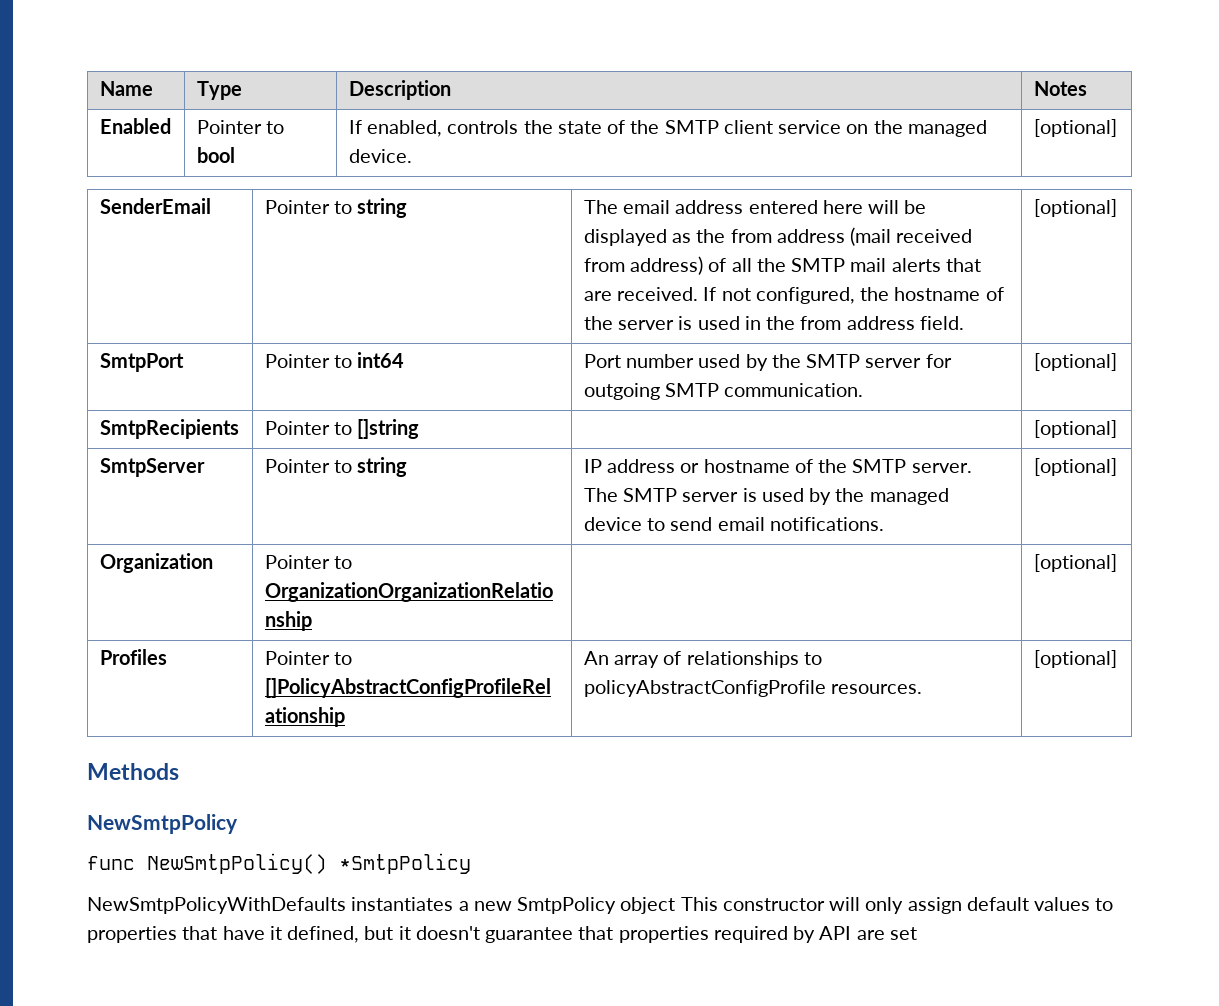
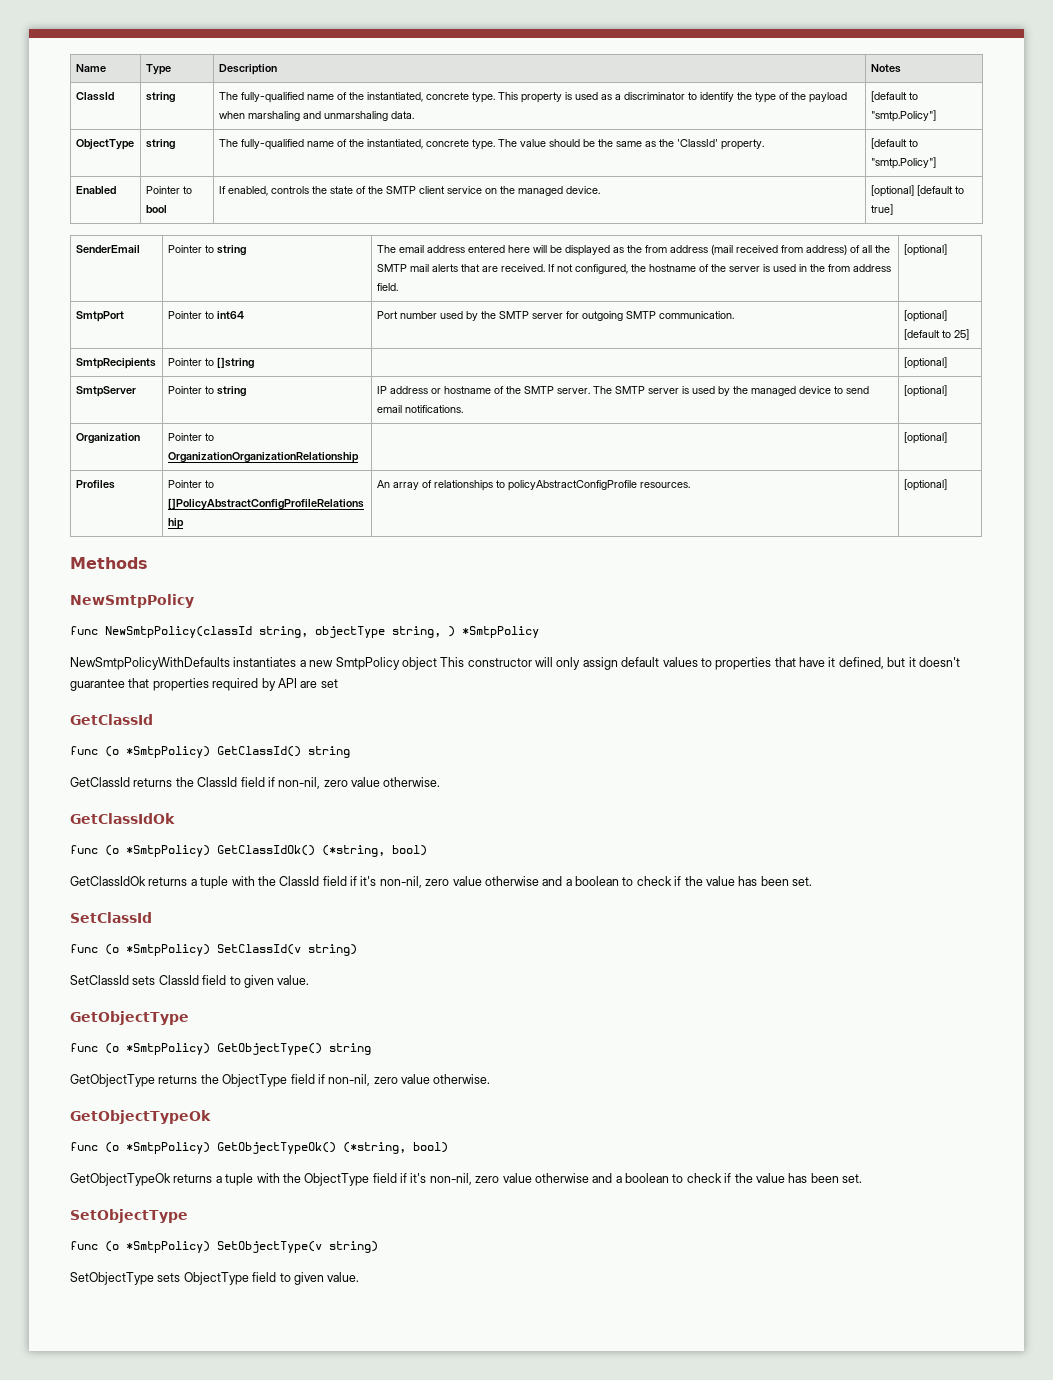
(1087, 88) none -> [75,92,114,101] [145,92,175,103] [218,92,847,103] [218,111,414,121] [870,91,918,102] [870,110,936,122] [75,139,134,150] [145,139,175,150] [218,139,764,150] [870,138,918,149] [870,157,936,169] // ClassId | string | The fully-qualified name of the instantiated, concrete type. This property is used as a discriminator to identify the type of the payload when marshaling and unmarshaling data. | [default to "smtp.Policy"] // ObjectType | string | The fully-qualified name of the instantiated, concrete type. The value should be the same as the 'ClassId' property. | [default to "smtp.Policy"]
(1117, 128) none -> [916,185,964,196] [870,204,893,215] [default to true]
(1117, 362) none -> [903,329,969,340] [default to 25]
[147,853,327,874] NewSmtpPolicy() -> [105,626,455,638] NewSmtpPolicy(classId string, objectType string, )
(917, 933) none -> [70,714,153,725] [70,746,350,758] [70,777,441,789] [70,813,175,824] [70,845,427,857] [70,876,812,889] [70,912,152,923] [70,944,357,956] [70,975,310,988] [70,1011,189,1025] [70,1043,371,1055] [70,1074,491,1087] [70,1110,211,1124] [70,1142,448,1154] [70,1173,862,1186] [70,1209,188,1223] [70,1241,378,1253] [70,1272,360,1285] // GetClassId // func (o *SmtpPolicy) GetClassId() string // GetClassId returns the ClassId field if non-nil, zero value otherwise. // GetClassIdOk // func (o *SmtpPolicy) GetClassIdOk() (*string, bool) // GetClassIdOk returns a tuple with the ClassId field if it's non-nil, zero value otherwise and a boolean to check if the value has been set. // SetClassId // func (o *SmtpPolicy) SetClassId(v string) // SetClassId sets ClassId field to given value. // GetObjectType // func (o *SmtpPolicy) GetObjectType() string // GetObjectType returns the ObjectType field if non-nil, zero value otherwise. // GetObjectTypeOk // func (o *SmtpPolicy) GetObjectTypeOk() (*string, bool) // GetObjectTypeOk returns a tuple with the ObjectType field if it's non-nil, zero value otherwise and a boolean to check if the value has been set. // SetObjectType // func (o *SmtpPolicy) SetObjectType(v string) // SetObjectType sets ObjectType field to given value.

